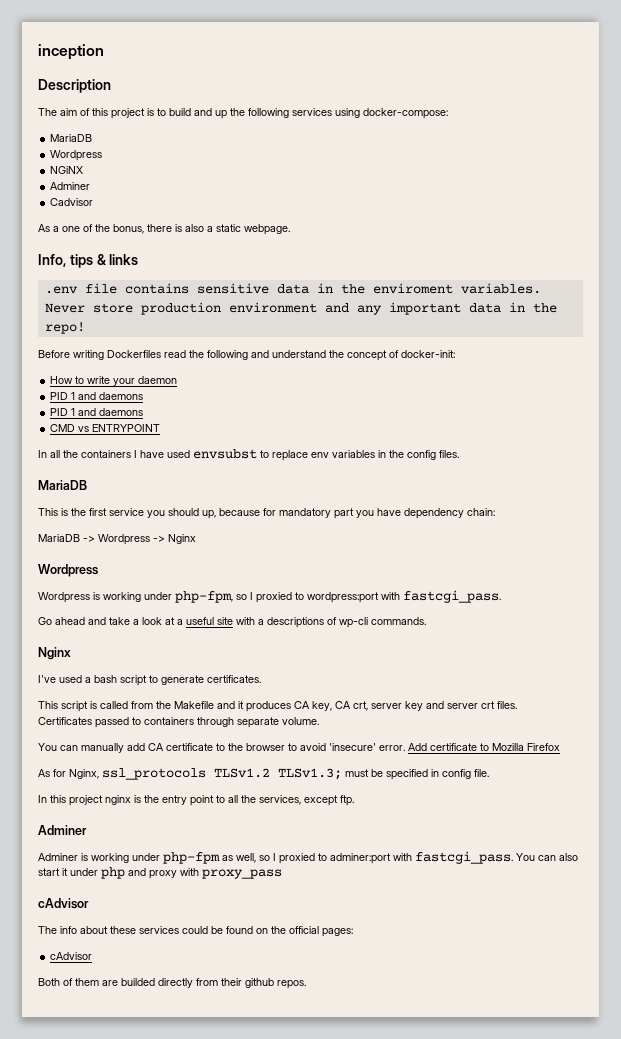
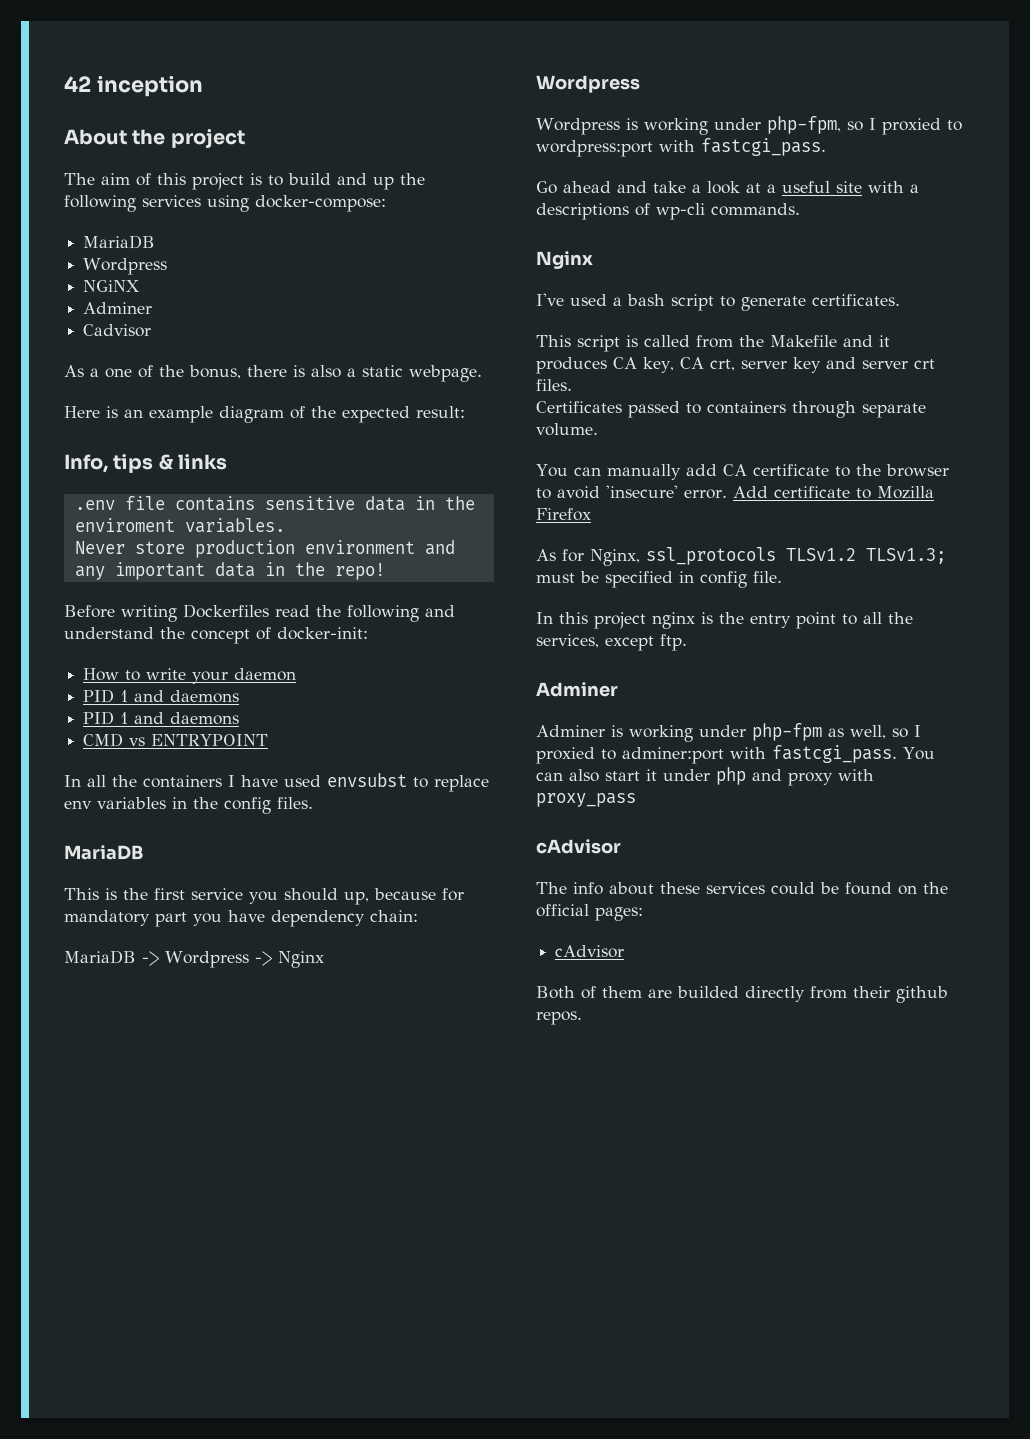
(38, 52) none -> [64,76,91,92] 42
[38,79,111,93] Description -> [64,128,245,148] About the project
(290, 229) none -> [64,406,465,423] // Here is an example diagram of the expected result:

